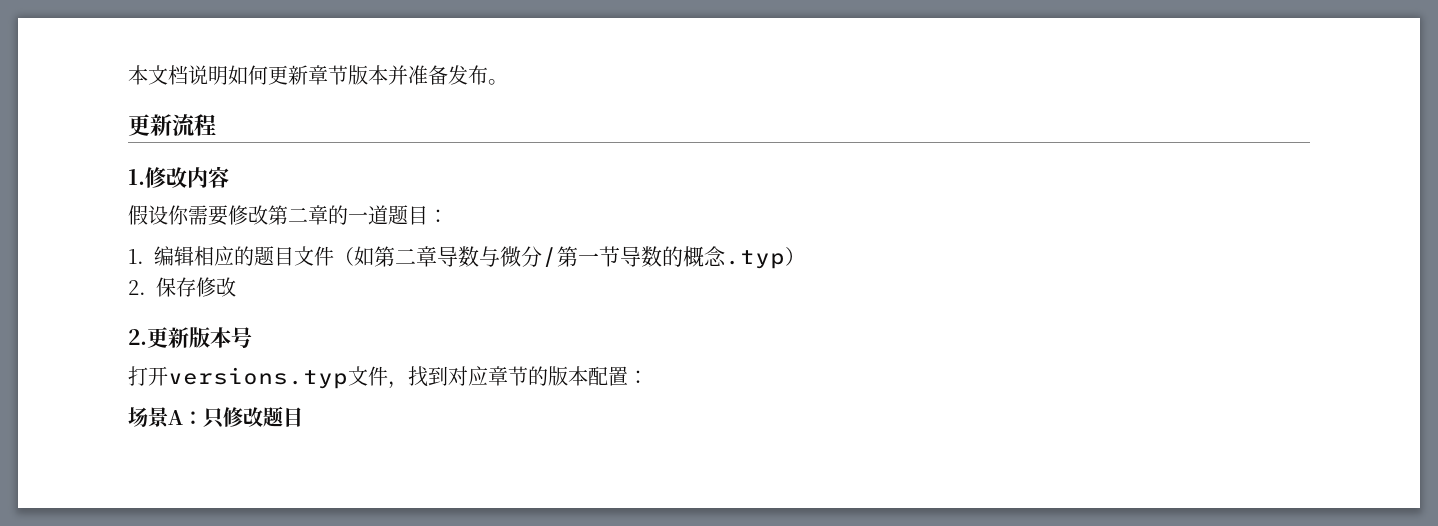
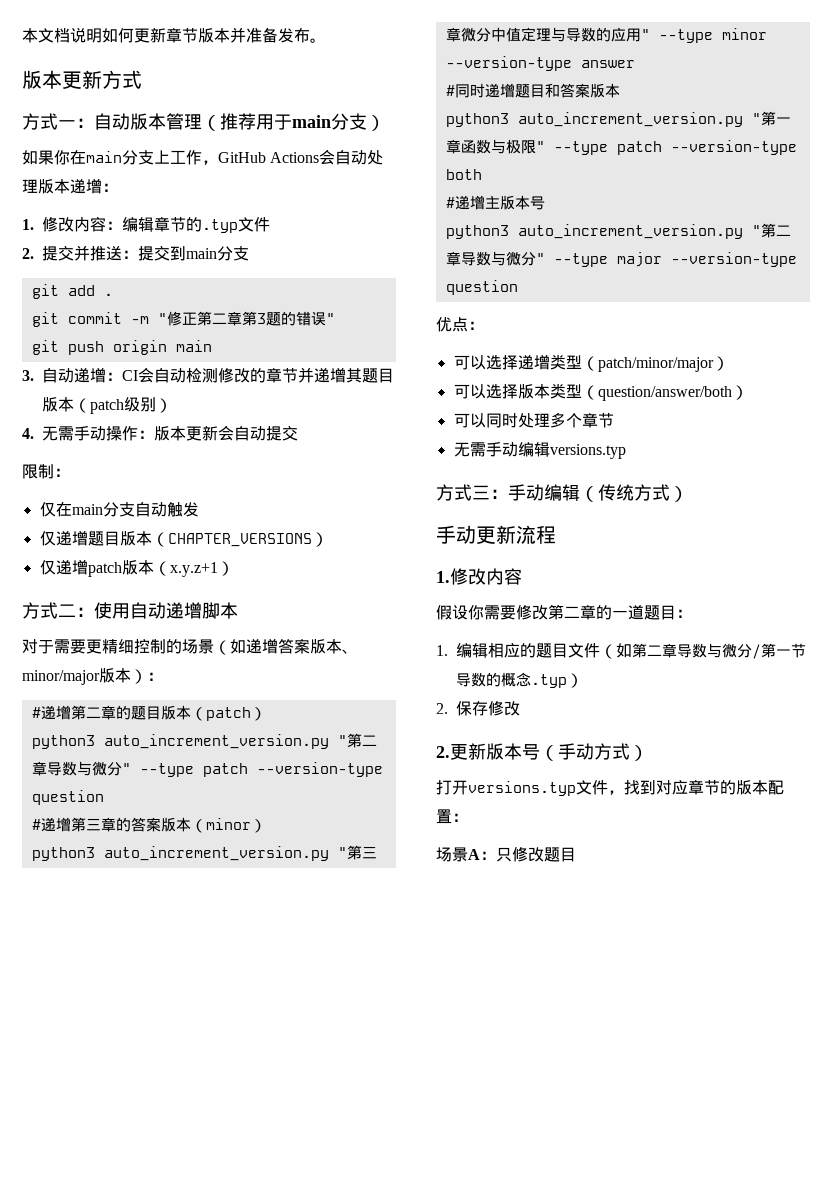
(508, 82) none -> [22,70,142,89] [22,113,385,131] [22,149,384,165] [22,178,118,194] [22,216,270,233] [22,245,249,261] [31,284,113,299] [31,311,335,327] [31,340,212,355] [22,367,394,383] [42,397,172,414] [22,425,298,441] [22,464,70,479] [39,502,199,517] [39,530,328,547] [39,559,234,577] [22,602,238,619] [22,638,358,655] [22,668,163,685] [31,705,266,721] [31,733,377,749] [31,761,383,777] [31,790,104,805] [31,817,266,833] [31,845,377,861] [445,27,767,43] [445,56,635,71] [445,83,620,98] [445,111,791,127] [445,139,797,155] [445,169,482,180] [445,195,545,210] [445,223,791,239] [445,251,797,267] [445,280,518,295] [436,317,484,332] [453,354,729,372] [453,383,748,401] [453,412,614,428] [453,442,626,459] [436,484,688,502] [436,525,476,544] 版本更新方式 // 方式一：自动版本管理（推荐用于main分支） // 如果你在main分支上工作，GitHub Actions会自动处理版本递增： // 1.修改内容：编辑章节的.typ文件 // 2.提交并推送：提交到main分支 // git add . // git commit -m "修正第二章第3题的错误" // git push origin main // 3.自动递增：CI会自动检测修改的章节并递增其题目版本（patch级别） // 4.无需手动操作：版本更新会自动提交 // 限制： // 仅在main分支自动触发 // 仅递增题目版本（CHAPTER_VERSIONS） // 仅递增patch版本（x.y.z+1） // 方式二：使用自动递增脚本 // 对于需要更精细控制的场景（如递增答案版本、minor/major版本）： // #递增第二章的题目版本（patch） // python3 auto_increment_version.py "第二章导数与微分" --type patch --version-type question // #递增第三章的答案版本（minor） // python3 auto_increment_version.py "第三章微分中值定理与导数的应用" --type minor --version-type answer // #同时递增题目和答案版本 // python3 auto_increment_version.py "第一章函数与极限" --type patch --version-type both // #递增主版本号 // python3 auto_increment_version.py "第二章导数与微分" --type major --version-type question // 优点： // 可以选择递增类型（patch/minor/major） // 可以选择版本类型（question/answer/both） // 可以同时处理多个章节 // 无需手动编辑versions.typ // 方式三：手动编辑（传统方式） // 手动
(252, 337) none -> [540,743,648,761] （手动方式）

